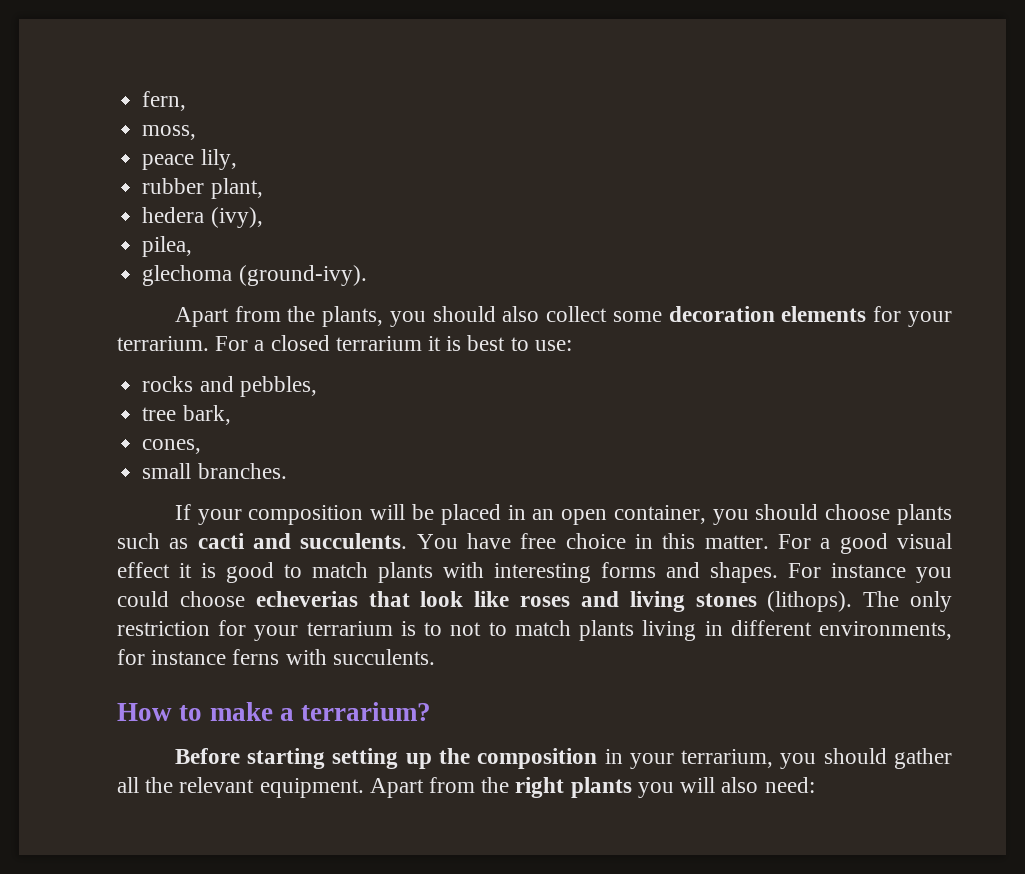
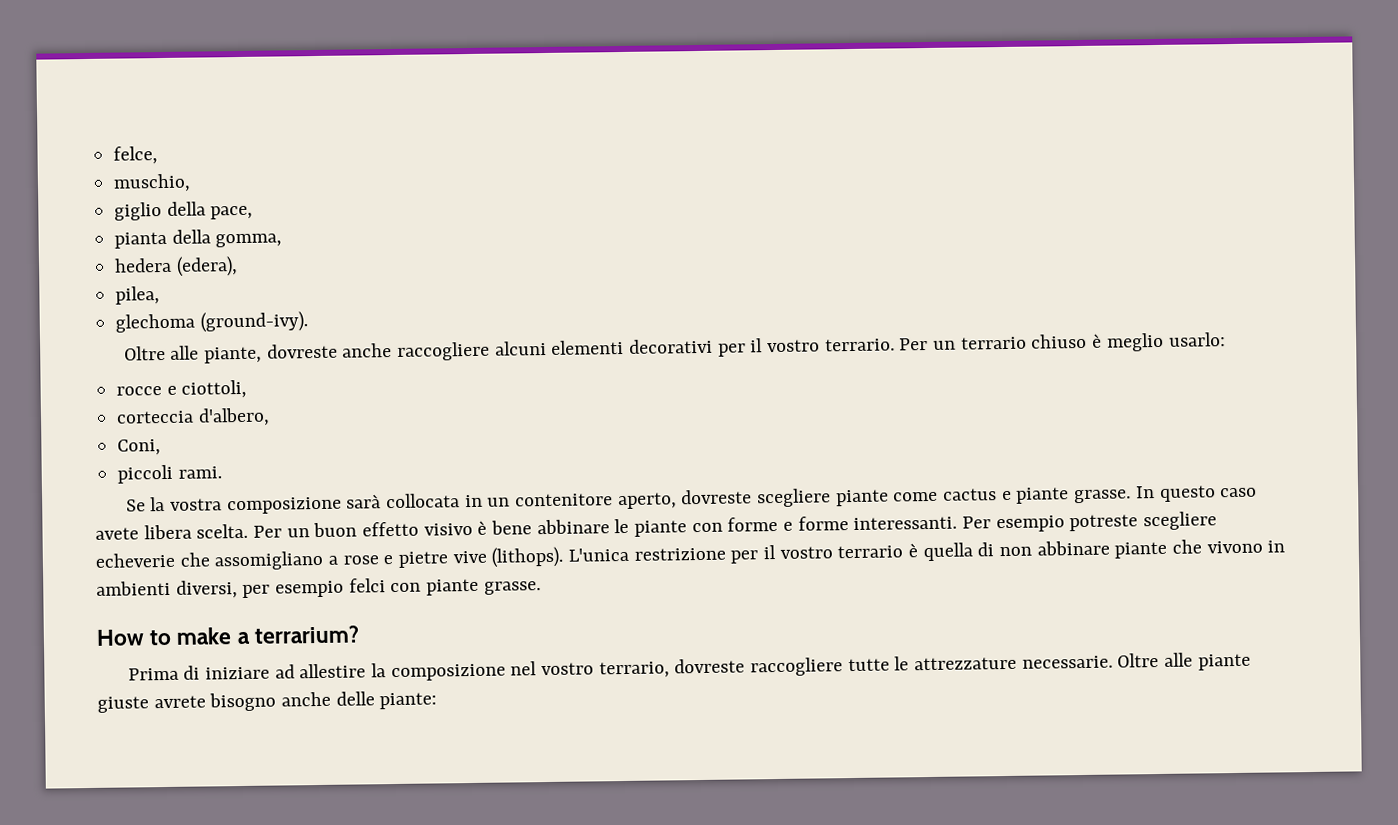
[142,91,187,111] [142,125,197,140] [142,149,237,170] [142,178,263,199] fern, // moss, // peace lily, // rubber plant, -> [113,146,159,165] [113,173,192,193] [114,201,254,221] [114,229,283,249] felce, // muschio, // giglio della pace, // pianta della gomma,
[210,207,263,228] (ivy), -> [175,256,238,277] (edera),
[174,306,953,327] [117,335,572,351] [142,376,317,397] [142,405,231,425] [142,439,202,454] [142,463,287,479] [174,504,952,525] [117,533,953,554] [117,562,952,583] [117,591,953,612] [117,620,953,641] [117,649,435,665] Apart from the plants, you should also collect some decoration elements for your terrarium. For a closed terrarium it is best to use: // rocks and pebbles, // tree bark, // cones, // small branches. // If your composition will be placed in an open container, you should choose plants such as cacti and succulents. You have free choice in this matter. For a good visual effect it is good to match plants with interesting forms and shapes. For instance you could choose echeverias that look like roses and living stones (lithops). The only restriction for your terrarium is to not to match plants living in different environments, for instance ferns with succulents. -> [123,332,1226,364] [116,379,248,399] [116,407,270,427] [117,439,162,456] [117,464,222,484] [125,485,1258,515] [95,511,1218,540] [95,539,1286,571] [96,578,541,599] Oltre alle piante, dovreste anche raccogliere alcuni elementi decorativi per il vostro terrario. Per un terrario chiuso è meglio usarlo: // rocce e ciottoli, // corteccia d'albero, // Coni, // piccoli rami. // Se la vostra composizione sarà collocata in un contenitore aperto, dovreste scegliere piante come cactus e piante grasse. In questo caso avete libera scelta. Per un buon effetto visivo è bene abbinare le piante con forme e forme interessanti. Per esempio potreste scegliere echeverie che assomigliano a rose e pietre vive (lithops). L'unica restrizione per il vostro terrario è quella di non abbinare piante che vivono in ambienti diversi, per esempio felci con piante grasse.
[174,748,953,769] [117,777,815,798] Before starting setting up the composition in your terrarium, you should gather all the relevant equipment. Apart from the right plants you will also need: -> [127,652,1251,682] [97,691,438,713] Prima di iniziare ad allestire la composizione nel vostro terrario, dovreste raccogliere tutte le attrezzature necessarie. Oltre alle piante giuste avrete bisogno anche delle piante:

